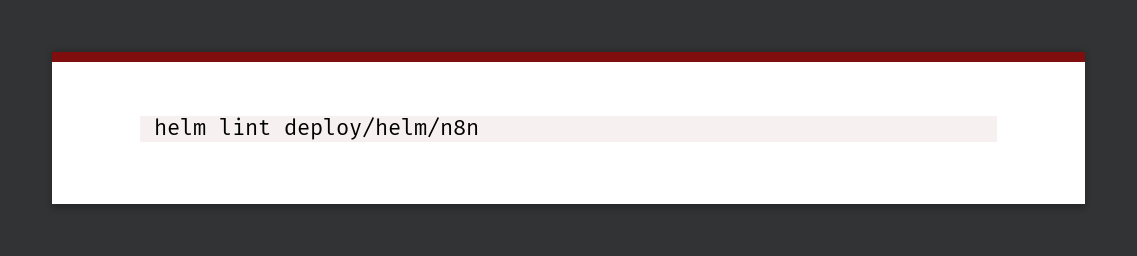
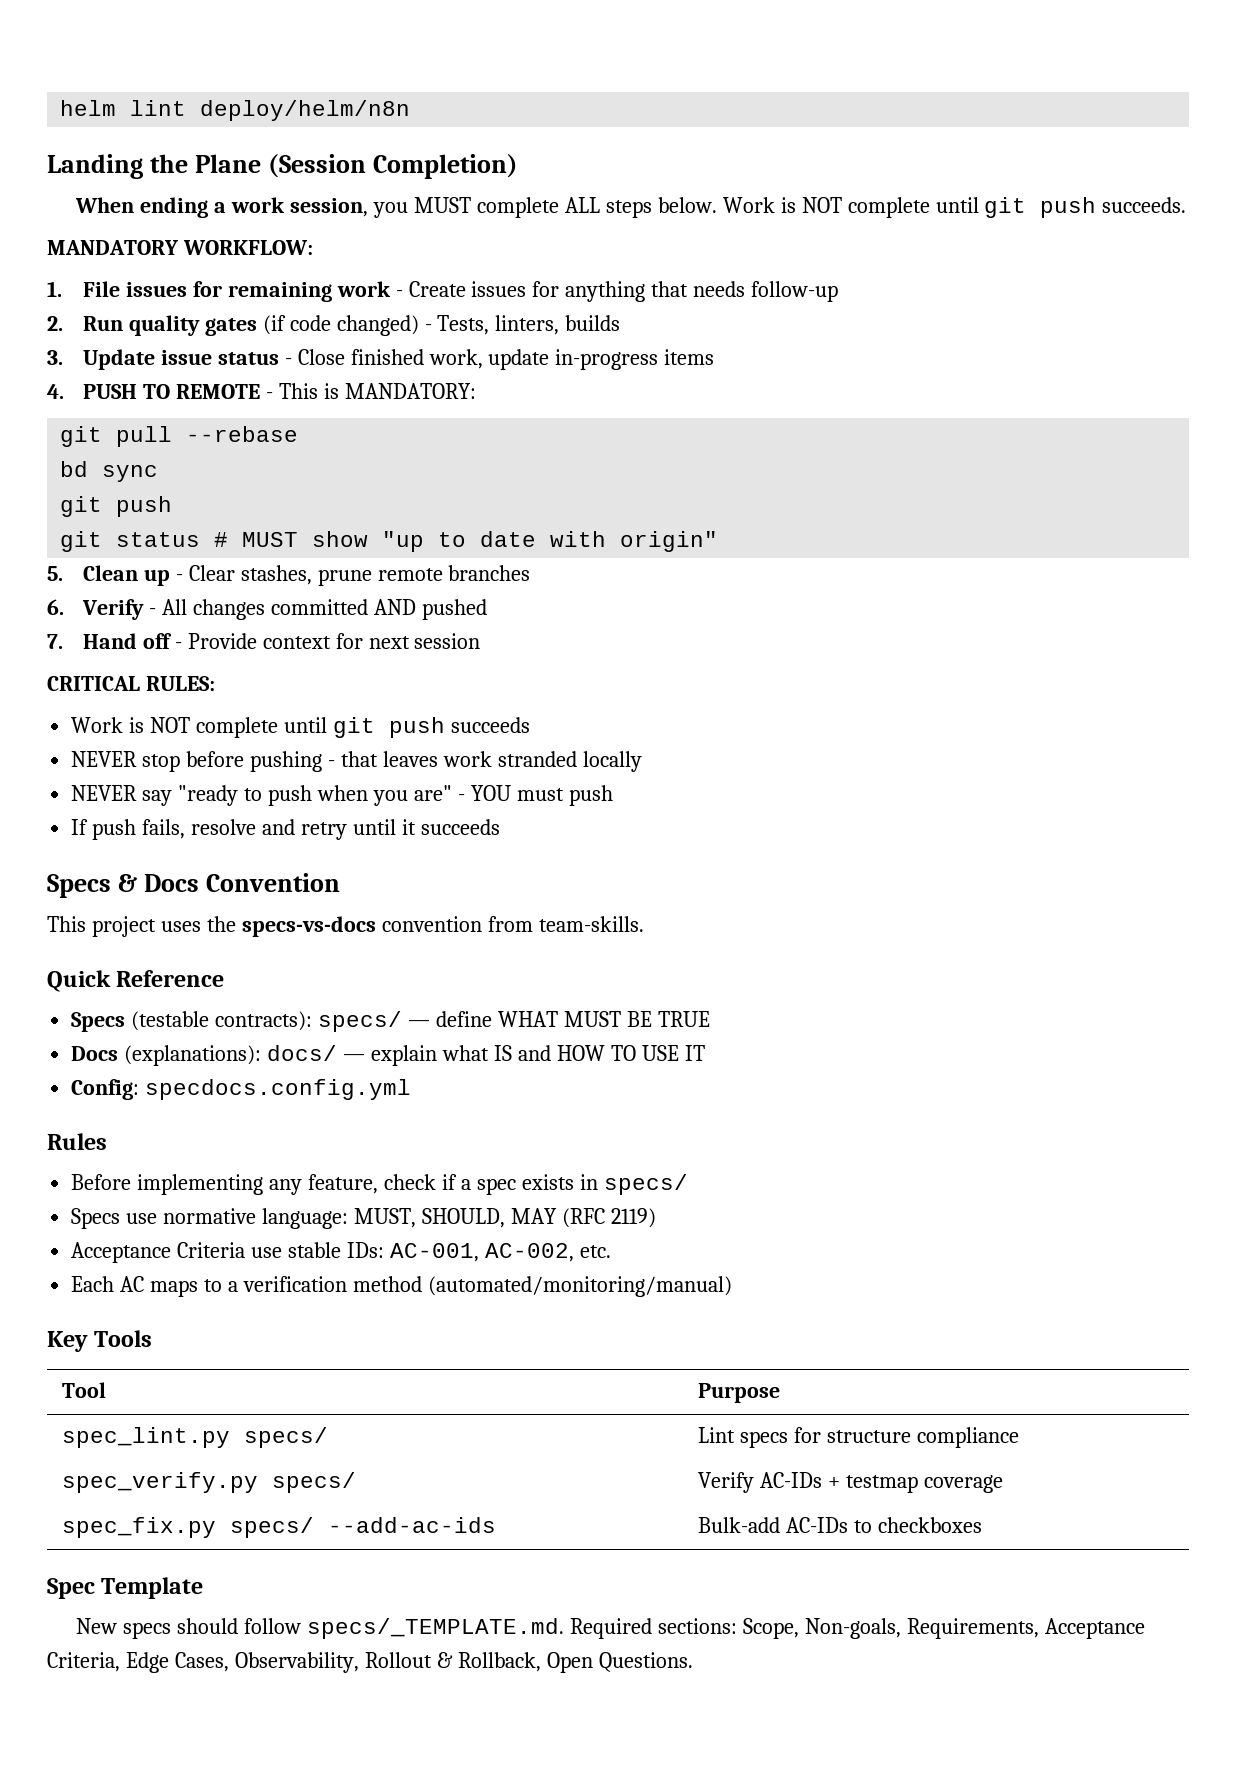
(479, 128) none -> [47,154,518,179] [75,197,1187,218] [47,240,313,255] [47,281,839,302] [47,315,621,336] [47,349,715,370] [47,383,476,399] [60,426,299,447] [60,461,159,482] [60,496,173,517] [60,531,719,552] [47,565,531,586] [47,599,487,620] [47,633,481,649] [47,676,215,691] [71,717,530,738] [71,751,642,772] [71,785,613,806] [71,819,500,840] [47,873,340,898] [47,916,644,937] [47,970,225,992] [71,1011,710,1032] [71,1045,705,1066] [71,1079,412,1100] [47,1133,107,1150] [71,1174,688,1195] [71,1208,656,1229] [71,1242,611,1263] [71,1276,732,1297] [47,1330,153,1352] [62,1382,107,1398] [698,1383,781,1403] [62,1427,329,1448] [698,1427,1020,1448] [62,1472,357,1493] [698,1472,1004,1493] [62,1517,497,1538] [698,1517,983,1533] [47,1577,204,1599] [76,1618,1145,1639] [47,1652,693,1673] // Landing the Plane (Session Completion) // When ending a work session, you MUST complete ALL steps below. Work is NOT complete until git push succeeds. // MANDATORY WORKFLOW: // 1. File issues for remaining work - Create issues for anything that needs follow-up // 2. Run quality gates (if code changed) - Tests, linters, builds // 3. Update issue status - Close finished work, update in-progress items // 4. PUSH TO REMOTE - This is MANDATORY: // git pull --rebase // bd sync // git push // git status # MUST show "up to date with origin" // 5. Clean up - Clear stashes, prune remote branches // 6. Verify - All changes committed AND pushed // 7. Hand off - Provide context for next session // CRITICAL RULES: // Work is NOT complete until git push succeeds // NEVER stop before pushing - that leaves work stranded locally // NEVER say "ready to push when you are" - YOU must push // If push fails, resolve and retry until it succeeds // Specs & Docs Convention // This project uses the specs-vs-docs convention from team-skills. // Quick Reference // Specs (testable contracts): specs/ — define WHAT MUST BE TRUE // Docs (explanations): docs/ — explain what IS and HOW TO USE IT // Config: specdocs.config.yml // Rules // Before implementing any feature, check if a spec exists in specs/ // Specs use normative language: MUST, SHOULD, MAY (RFC 2119) // Acceptance Criteria use stable IDs: AC-001, AC-002, etc. // Each AC maps to a verification method (automated/monitoring/manual) // Key Tools // Tool | Purpose // spec_lint.py specs/ | Lint specs for structure compliance // spec_verify.py specs/ | Verify AC-IDs + testmap coverage // spec_fix.py specs/ --add-ac-ids | Bulk-add AC-IDs to checkboxes // Spec Template // New specs should follow specs/_TEMPLATE.md. Required sections: Scope, Non-goals, Requirements, Acceptance Criteria, Edge Cases, Observability, Rollout & Rollback, Open Questions.

